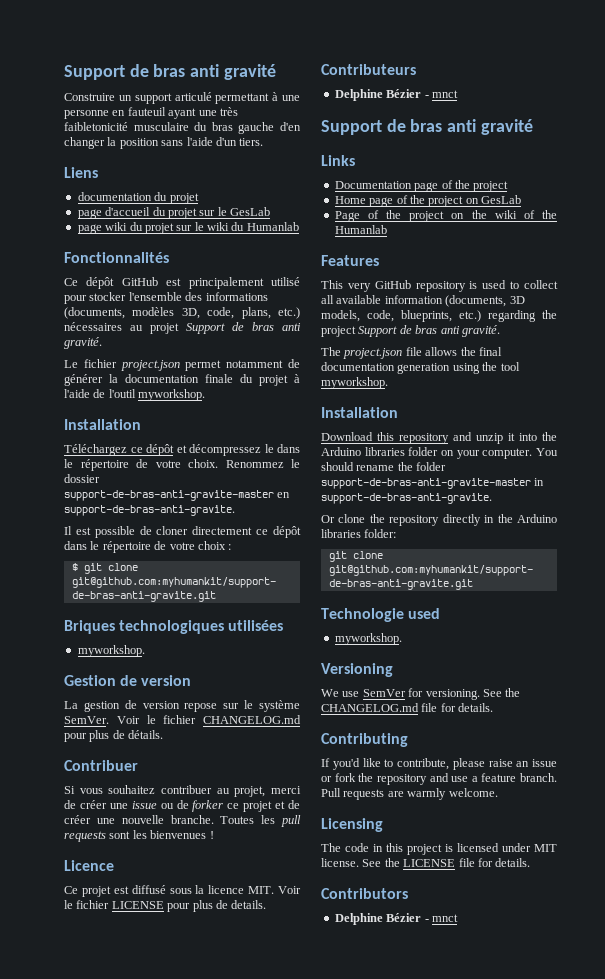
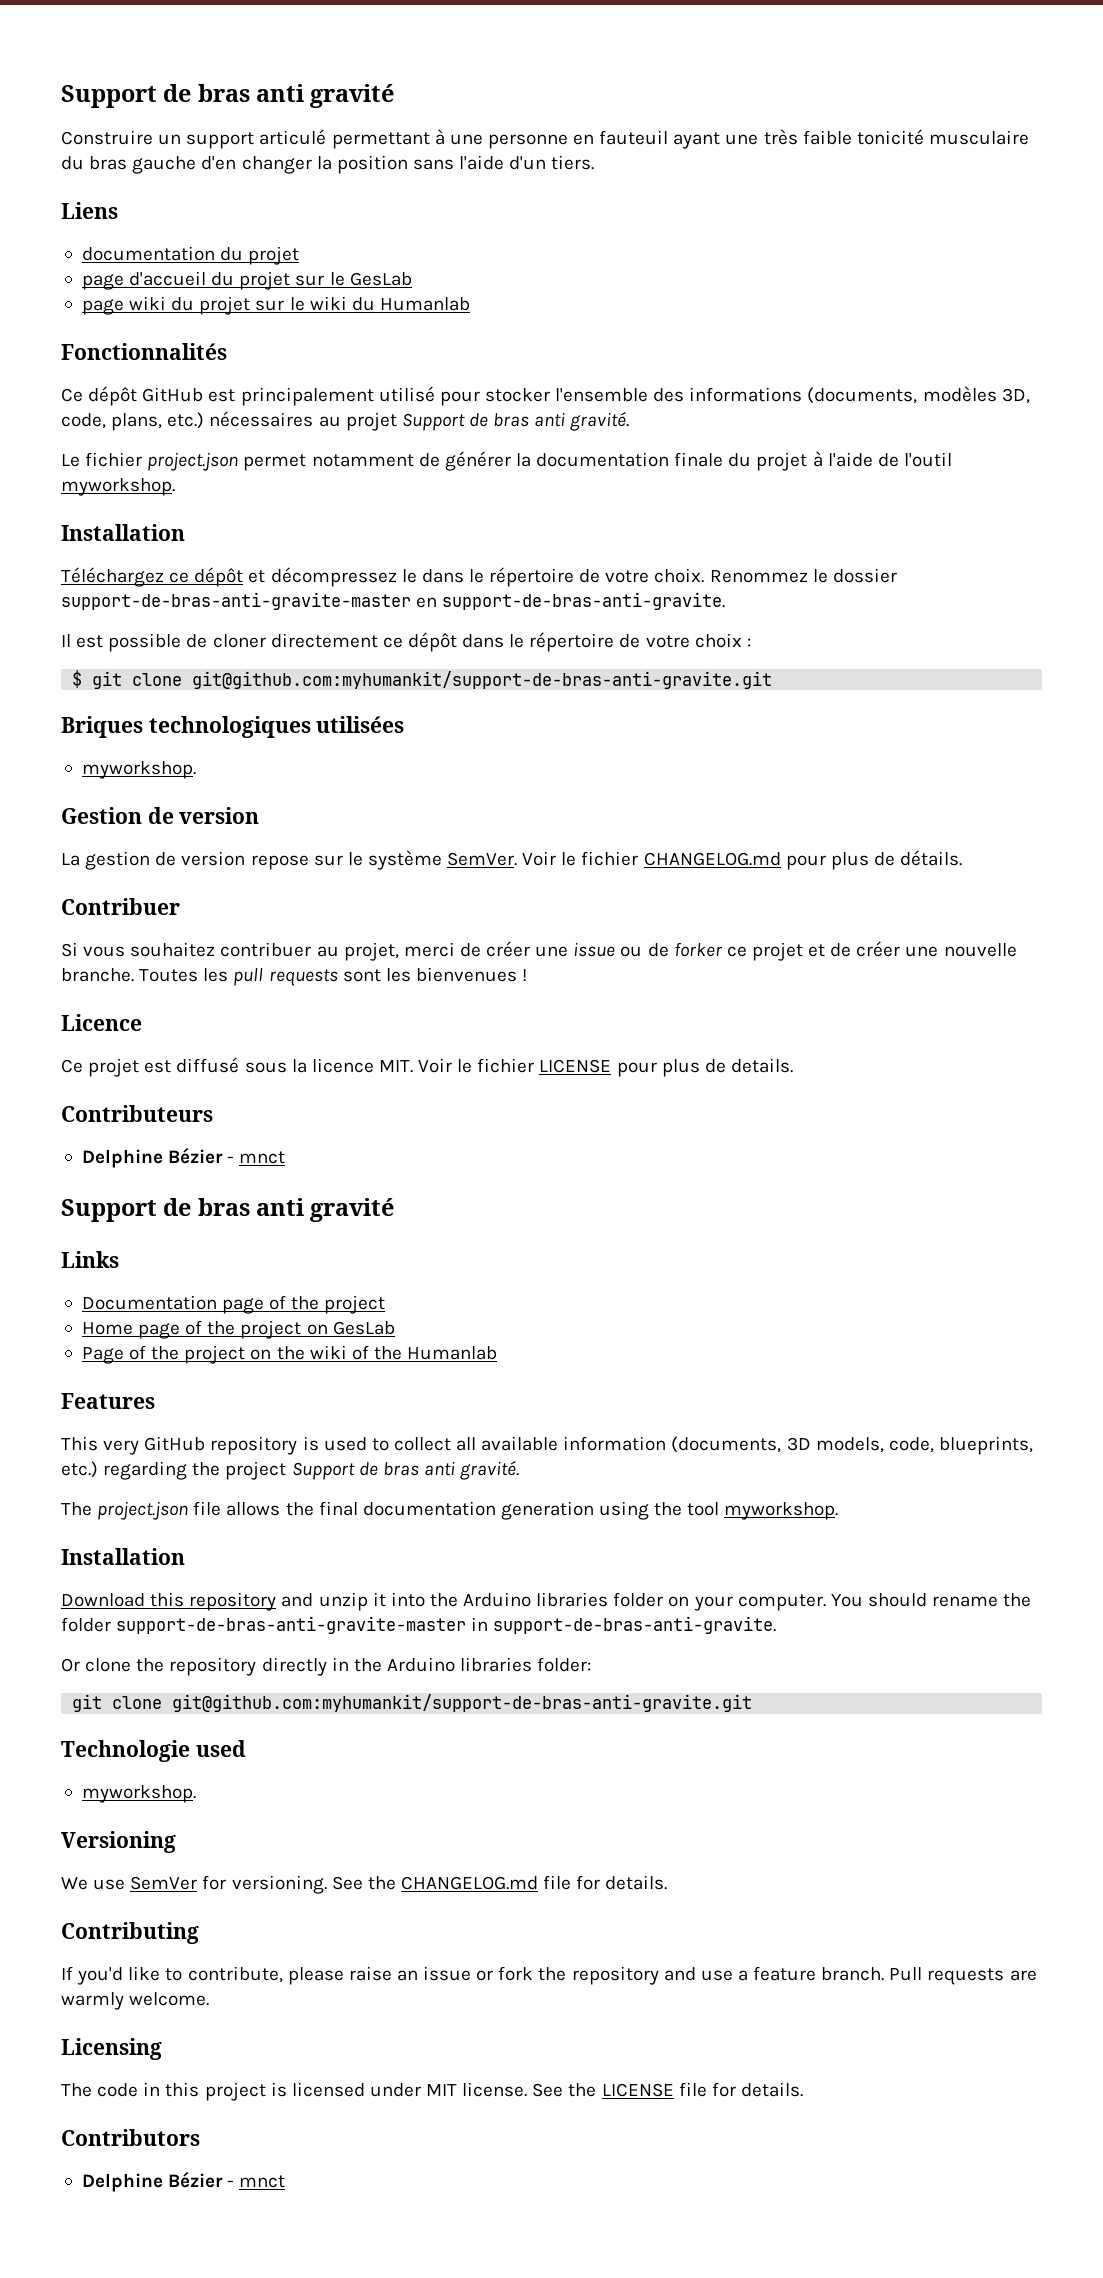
[64,122,128,131] faibletonicité -> [802,129,924,145] faible tonicité

